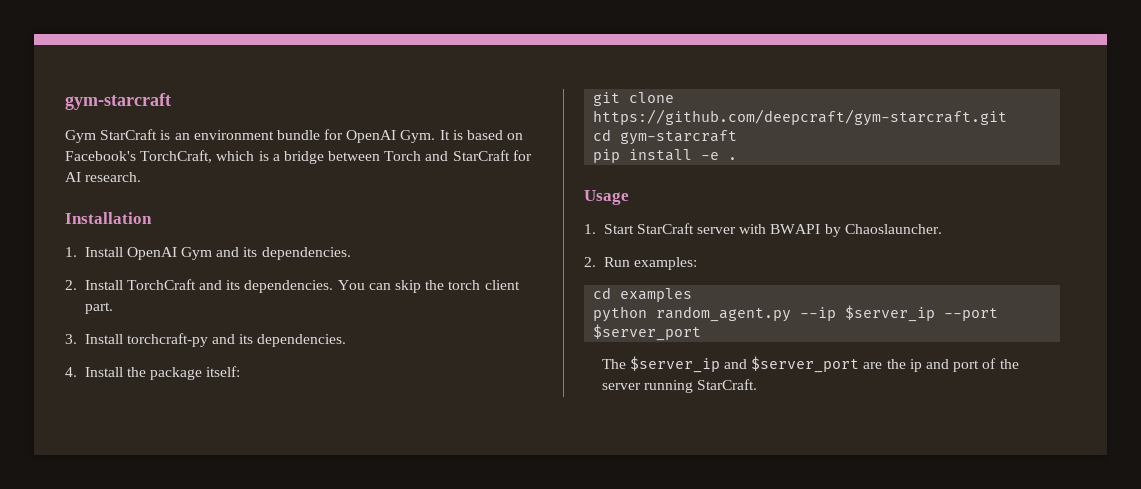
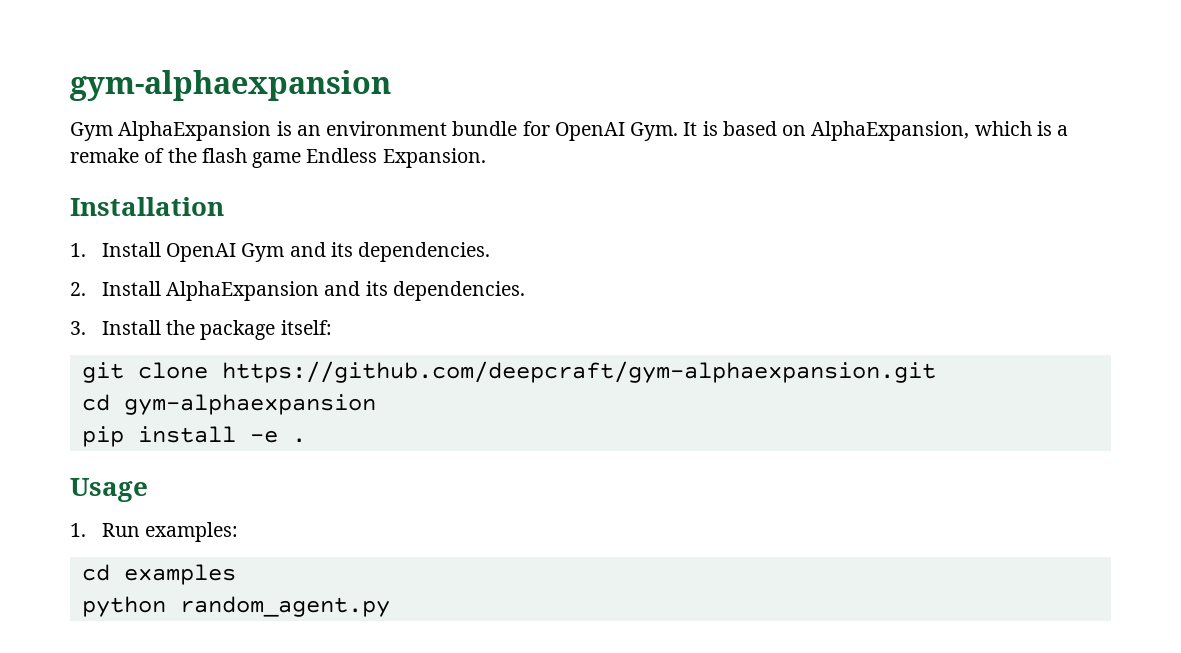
[65,93,171,110] [65,129,158,143] gym-starcraft // Gym StarCraft -> [70,70,391,101] [70,121,272,141] gym-alphaexpansion // Gym AlphaExpansion
[65,150,213,163] Facebook's TorchCraft, -> [811,121,970,141] AlphaExpansion,
[283,150,532,164] [65,172,142,182] bridge between Torch and StarCraft for AI research. -> [70,148,486,168] remake of the flash game Endless Expansion.
[126,279,520,293] [84,302,113,314] [65,333,347,347] [65,367,77,377] TorchCraft and its dependencies. You can skip the torch client part. // 3. Install torchcraft-py and its dependencies. // 4. -> [166,281,525,301] [70,321,86,335] AlphaExpansion and its dependencies. // 3.
[593,109,1008,126] [593,129,738,145] https://github.com/deepcraft/gym-starcraft.git // cd gym-starcraft -> [221,361,936,383] [81,394,376,415] https://github.com/deepcraft/gym-alphaexpansion.git // cd gym-alphaexpansion
[603,223,942,237] [584,257,596,267] Start StarCraft server with BWAPI by Chaoslauncher. // 2. -> (86, 530) none
[800,305,999,322] [593,324,702,341] [601,356,1019,373] [601,379,758,393] --ip $server_ip --port $server_port // The $server_ip and $server_port are the ip and port of the server running StarCraft. -> (390, 606) none

